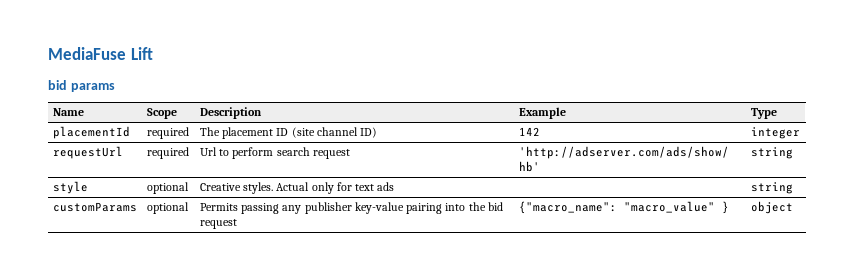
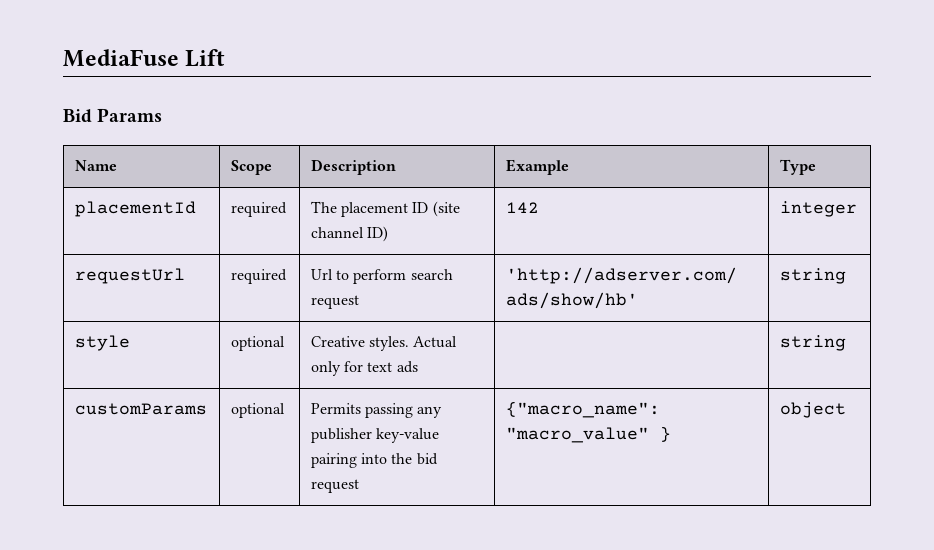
[48,80,115,92] bid params -> [63,108,163,123] Bid Params

